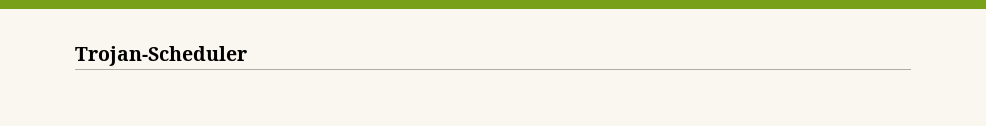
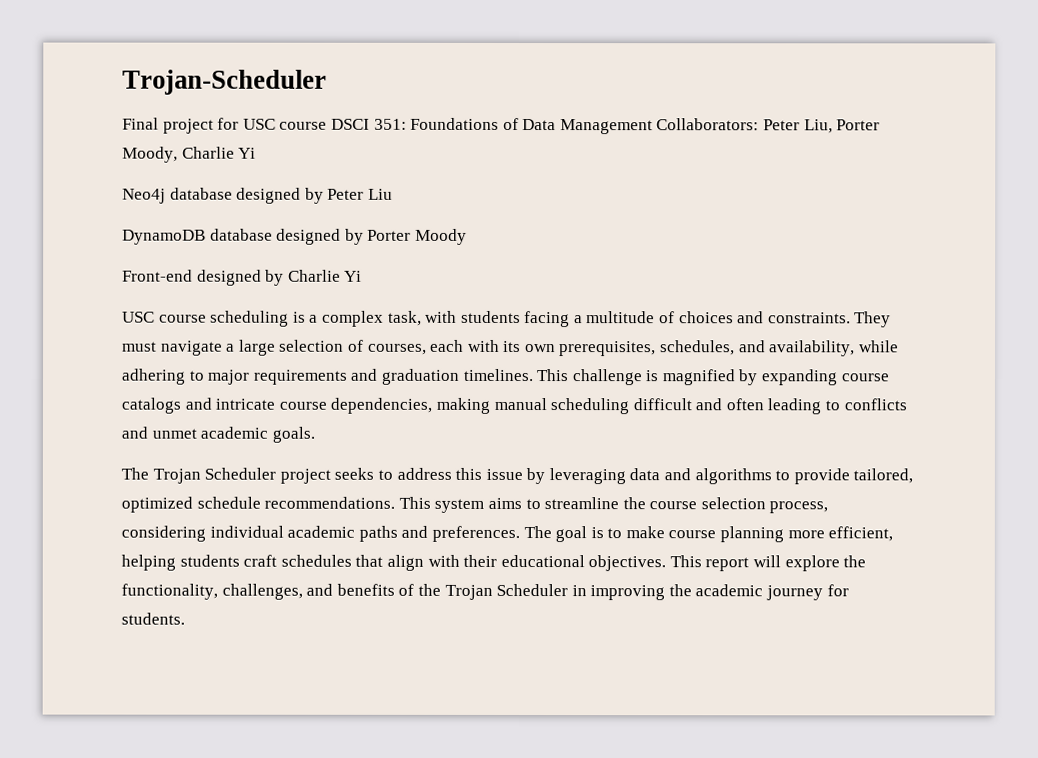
(247, 56) none -> [122,117,881,135] [122,146,257,163] [122,187,393,204] [122,228,467,245] [122,269,363,286] [122,310,892,328] [122,339,899,357] [121,368,890,386] [121,397,907,415] [121,426,315,443] [121,467,914,485] [121,496,829,514] [121,525,894,543] [121,554,867,572] [121,583,849,601] [121,612,185,625] // Final project for USC course DSCI 351: Foundations of Data Management Collaborators: Peter Liu, Porter Moody, Charlie Yi // Neo4j database designed by Peter Liu // DynamoDB database designed by Porter Moody // Front-end designed by Charlie Yi // USC course scheduling is a complex task, with students facing a multitude of choices and constraints. They must navigate a large selection of courses, each with its own prerequisites, schedules, and availability, while adhering to major requirements and graduation timelines. This challenge is magnified by expanding course catalogs and intricate course dependencies, making manual scheduling difficult and often leading to conflicts and unmet academic goals. // The Trojan Scheduler project seeks to address this issue by leveraging data and algorithms to provide tailored, optimized schedule recommendations. This system aims to streamline the course selection process, considering individual academic paths and preferences. The goal is to make course planning more efficient, helping students craft schedules that align with their educational objectives. This report will explore the functionality, challenges, and benefits of the Trojan Scheduler in improving the academic journey for students.

